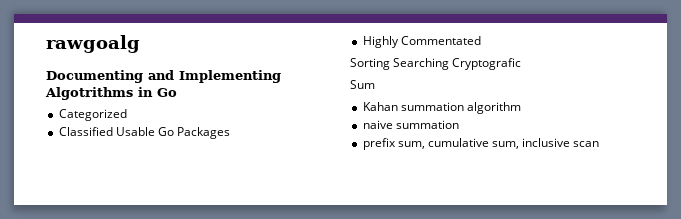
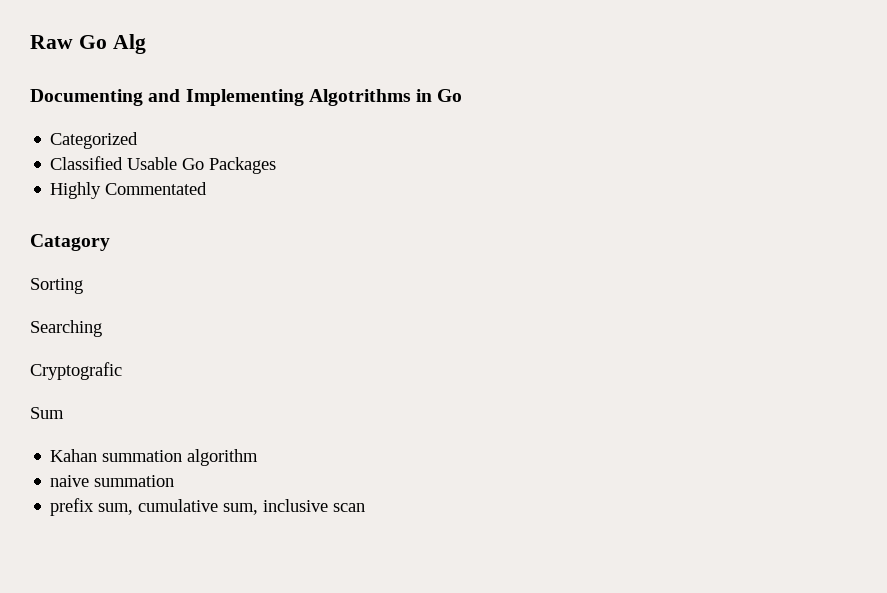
[46,35,140,53] rawgoalg -> [30,34,146,54] Raw Go Alg
(481, 40) none -> [30,234,110,251] // Catagory
(390, 64) none -> (83, 286) //
(450, 64) none -> (102, 328) //

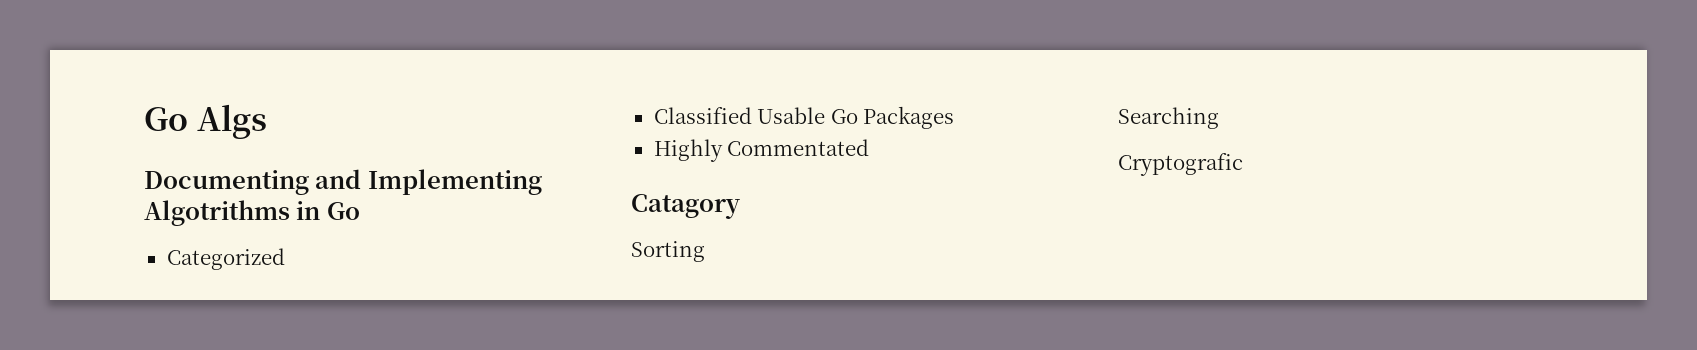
[30,34,146,54] Raw Go Alg -> [144,104,267,139] Go Algs
[30,407,64,419] [50,449,259,466] [50,475,175,487] [50,498,366,516] // Sum // Kahan summation algorithm // naive summation // prefix sum, cumulative sum, inclusive scan -> (1243, 164) none

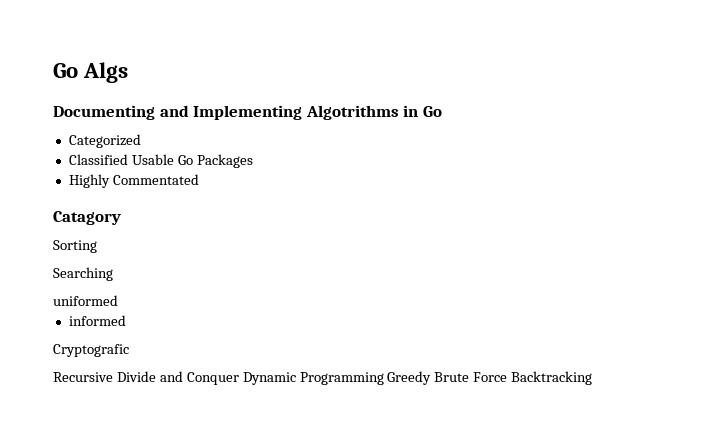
(1219, 118) none -> [53,295,118,306] [68,315,126,326] // uniformed // informed
(1243, 164) none -> [53,371,593,385] // Recursive Divide and Conquer Dynamic Programming Greedy Brute Force Backtracking

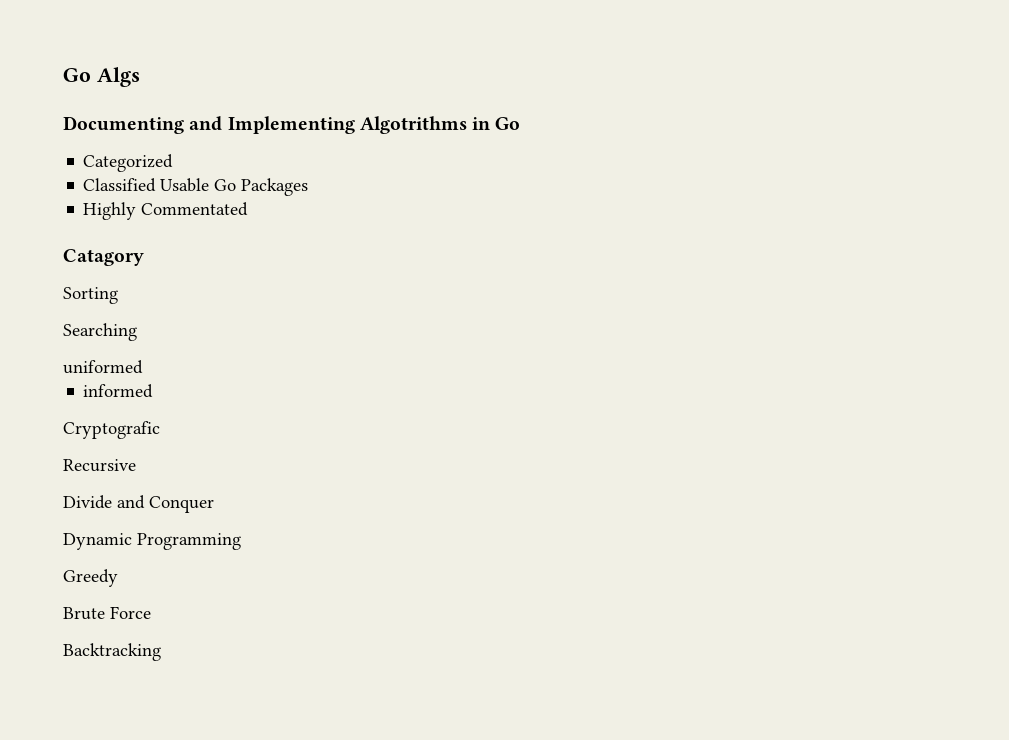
(113, 377) none -> (136, 465) //
(239, 378) none -> (214, 504) //
(384, 378) none -> (241, 541) //
(432, 378) none -> (118, 578) //
(508, 377) none -> (151, 612) //

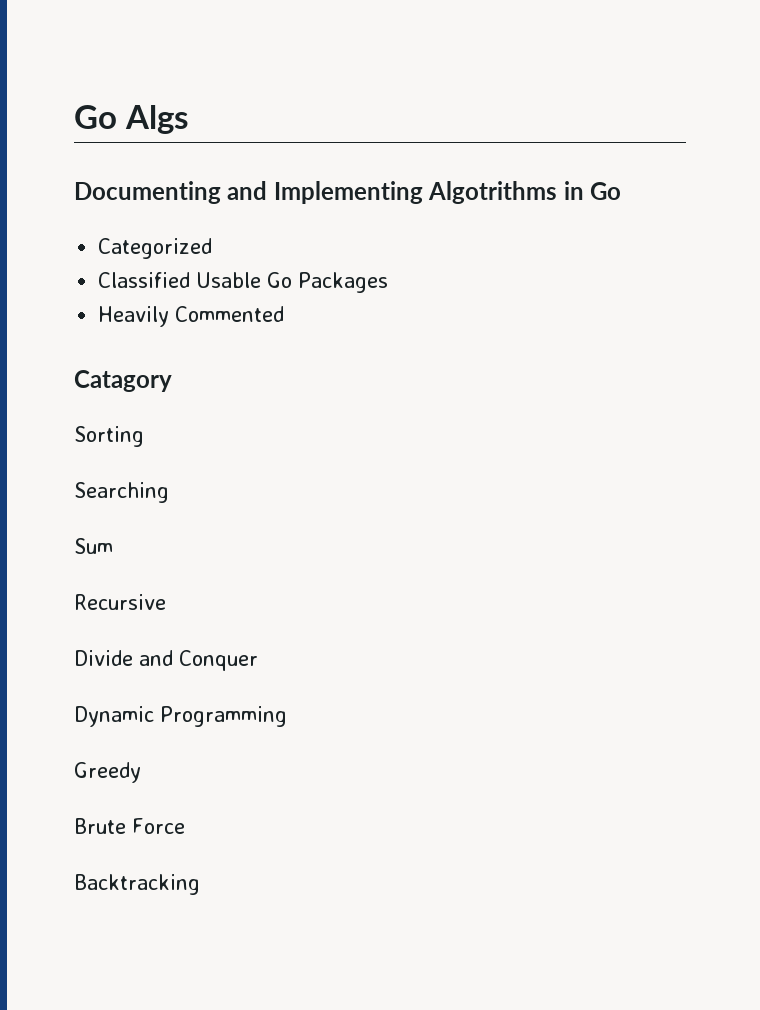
[83,202,249,220] Highly Commentated -> [98,306,285,327] Heavily Commented
[63,360,143,374] [83,384,154,398] [63,421,160,439] uniformed // informed // Cryptografic -> [74,538,113,554] Sum

